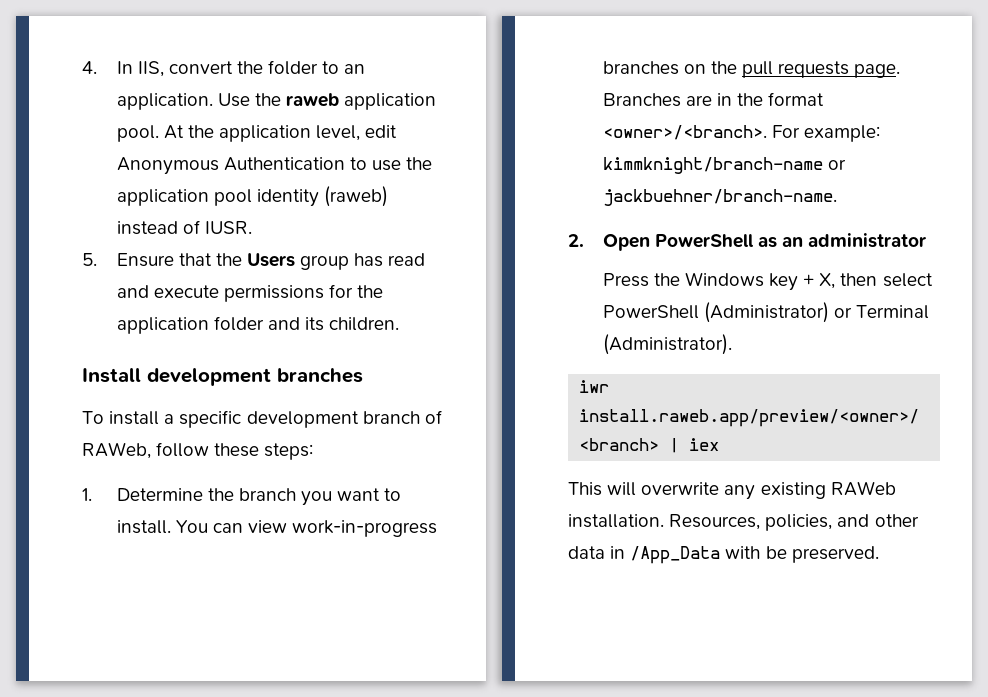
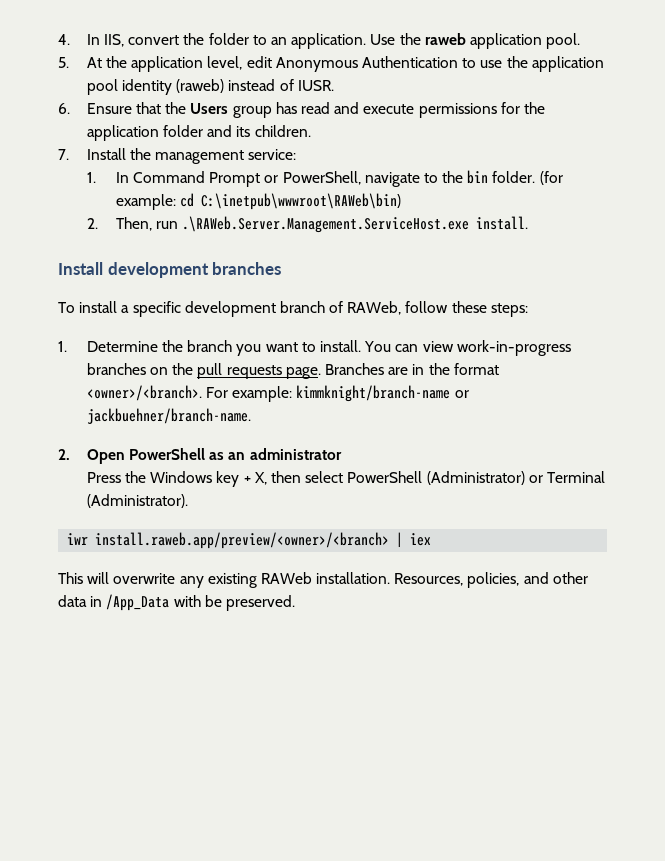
(159, 133) none -> [58,57,69,68] // 5.
[82,253,97,266] 5. -> [58,103,70,114] 6.
(400, 324) none -> [58,148,297,164] [86,170,563,187] [115,193,401,210] [86,216,529,233] // 7. Install the management service: // 1. In Command Prompt or PowerShell, navigate to the bin folder. (for example: cd C:\inetpub\wwwroot\RAWeb\bin) // 2. Then, run .\RAWeb.Server.Management.ServiceHost.exe install.

